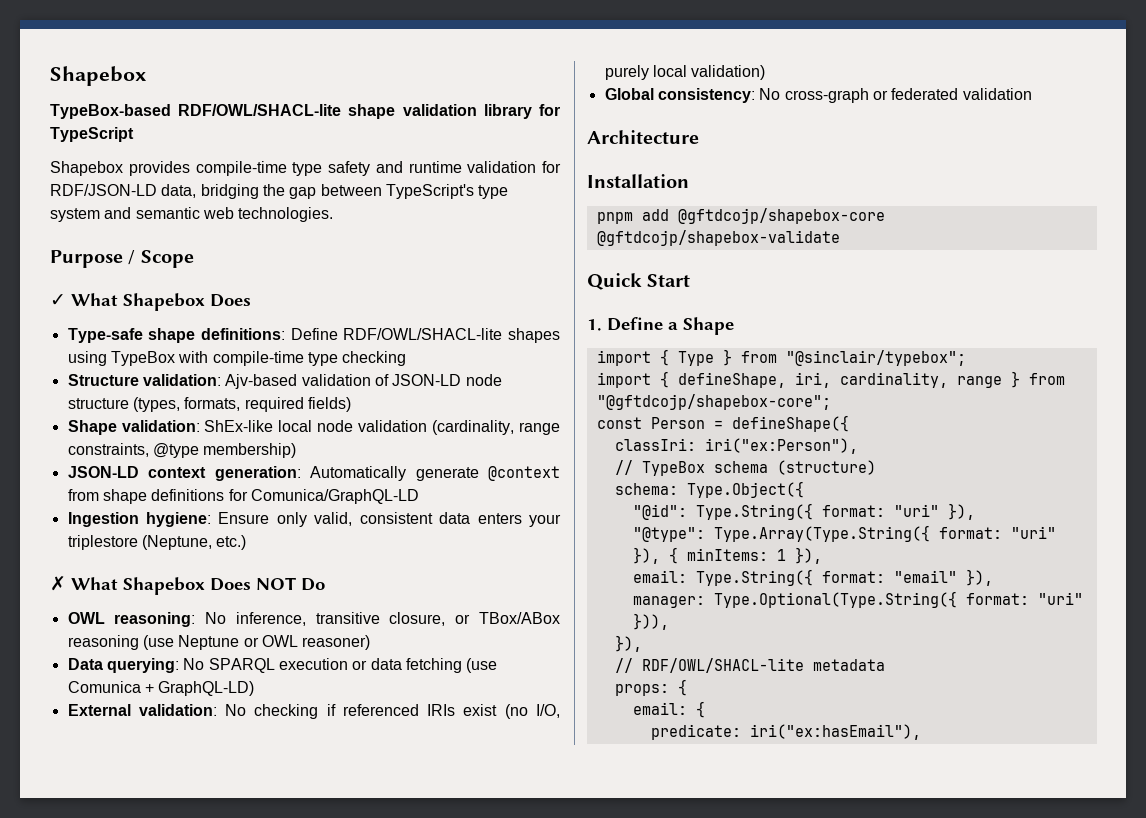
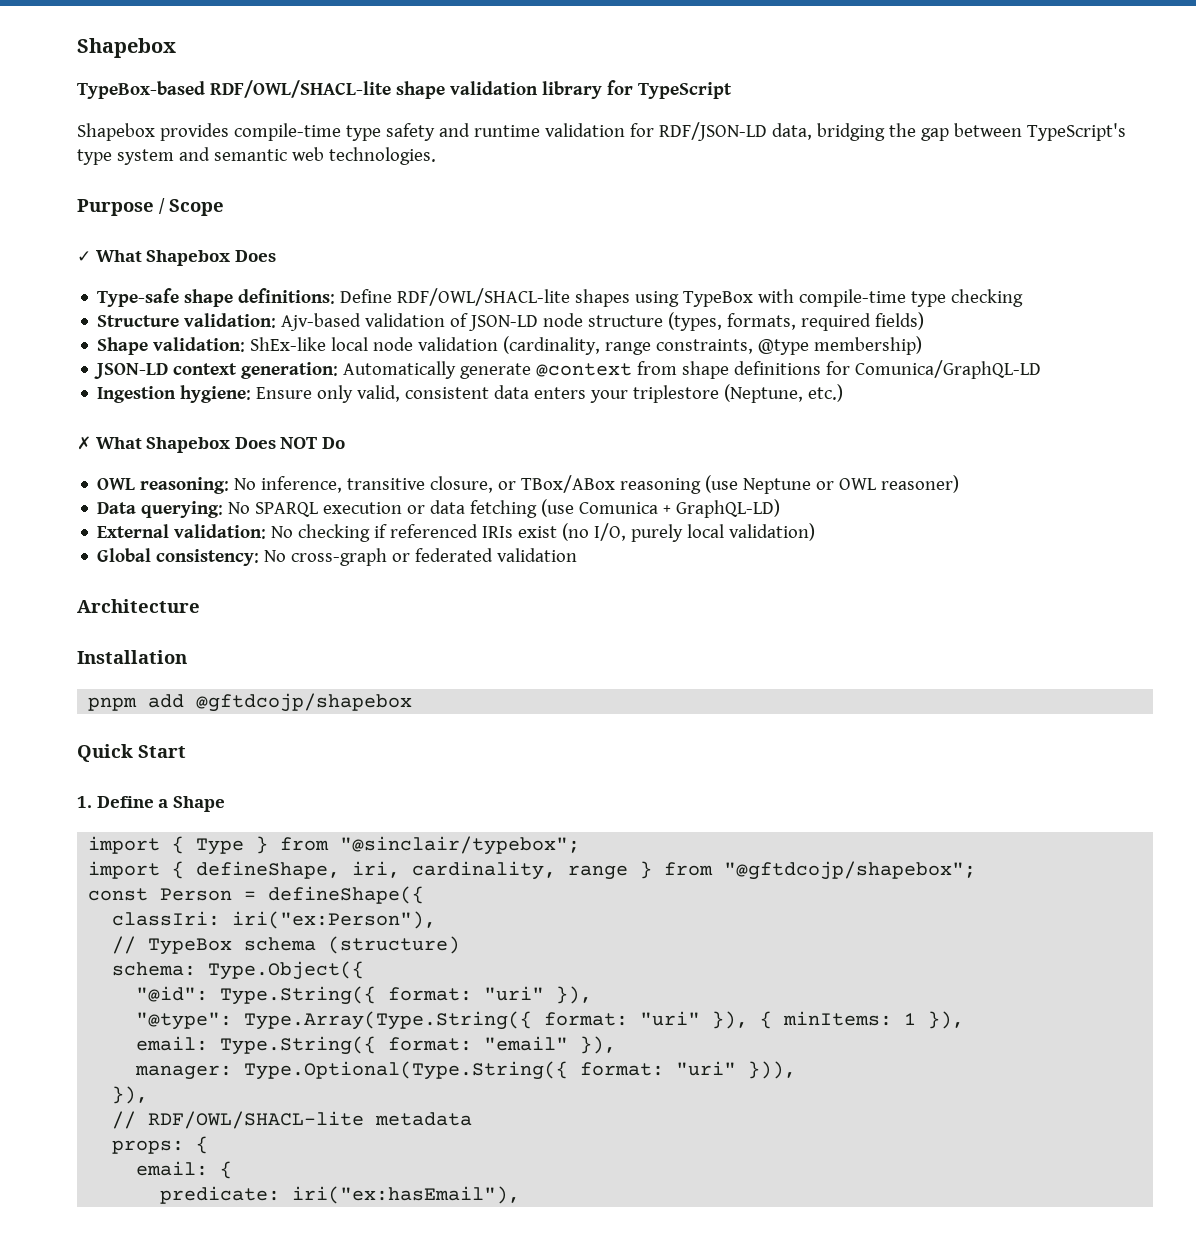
[677,208,885,224] [596,230,840,246] @gftdcojp/shapebox-core @gftdcojp/shapebox-validate -> [196,693,413,712] @gftdcojp/shapebox
[596,394,831,410] "@gftdcojp/shapebox-core"; -> [724,861,977,880] "@gftdcojp/shapebox";

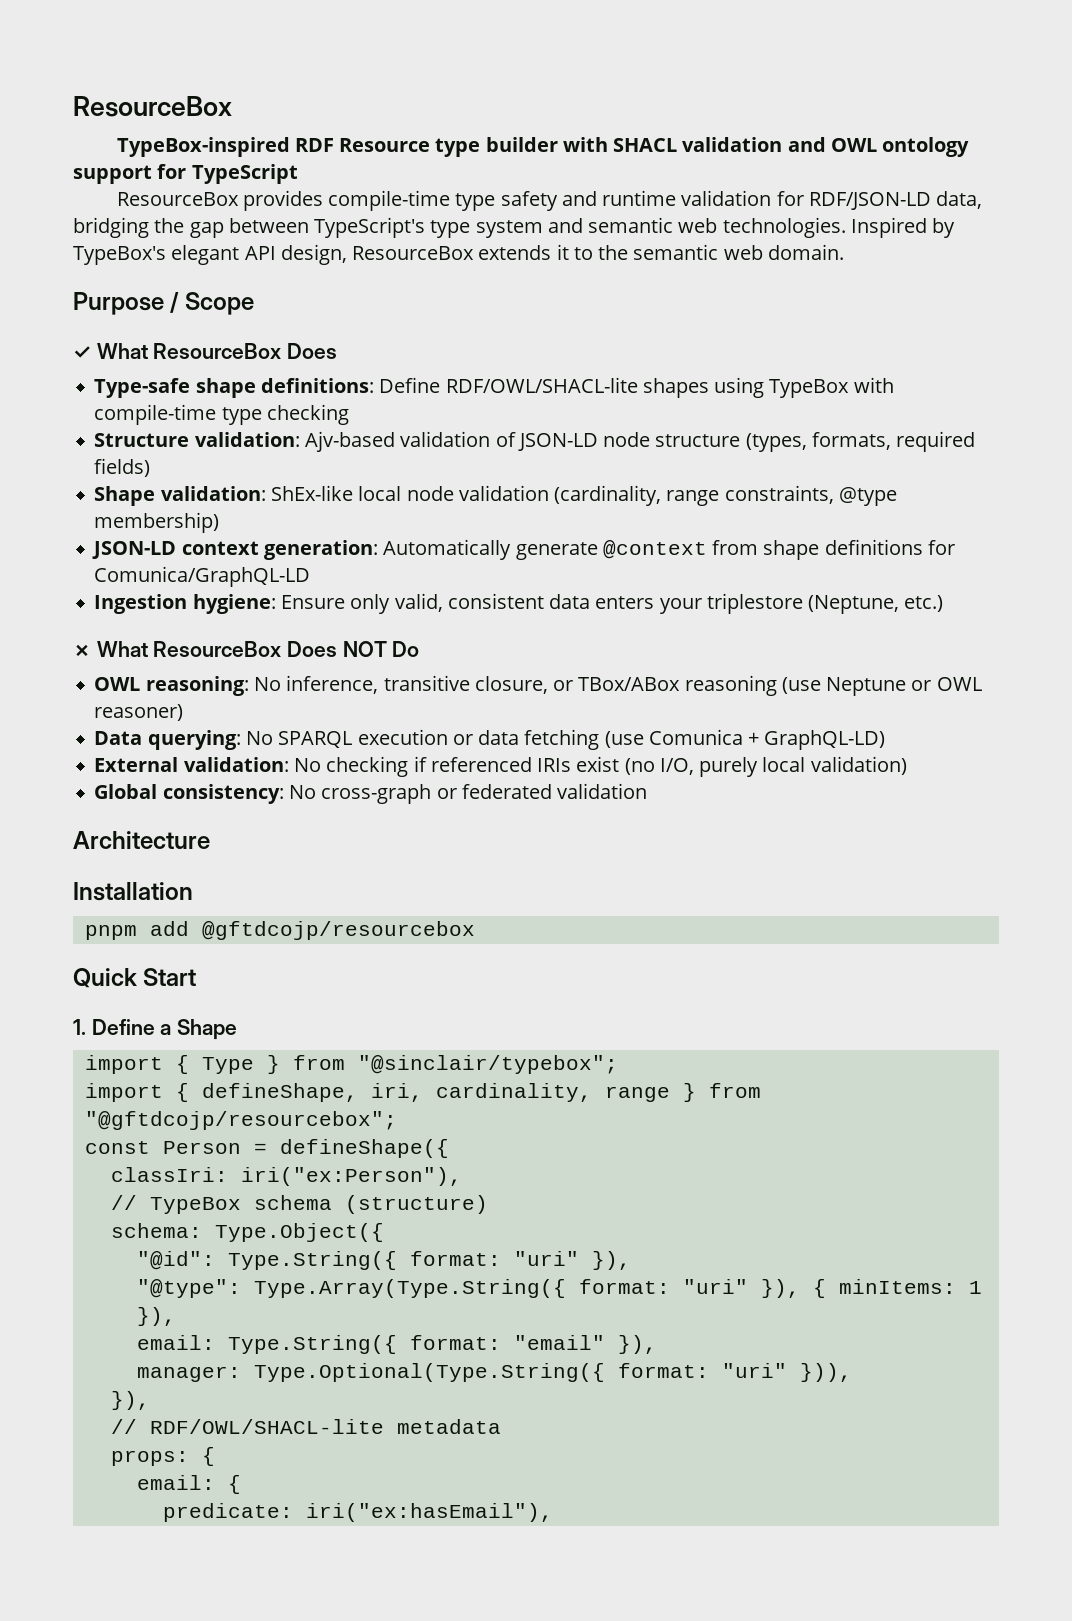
[77,38,176,58] [77,80,602,99] Shapebox // TypeBox-based RDF/OWL/SHACL-lite shape validation library -> [73,96,232,117] [116,137,970,157] [73,165,152,184] ResourceBox // TypeBox-inspired RDF Resource type builder with SHACL validation and OWL ontology support
[77,123,155,141] Shapebox -> [116,192,239,206] ResourceBox
(436, 156) none -> [850,217,956,238] [73,244,844,265] Inspired by TypeBox's elegant API design, ResourceBox extends it to the semantic web domain.
[146,250,231,266] Shapebox -> [153,343,282,359] ResourceBox
[146,437,231,453] Shapebox -> [153,641,282,657] ResourceBox
[196,693,413,712] @gftdcojp/shapebox -> [201,921,475,940] @gftdcojp/resourcebox
[724,861,977,880] "@gftdcojp/shapebox"; -> [84,1111,397,1130] "@gftdcojp/resourcebox";

